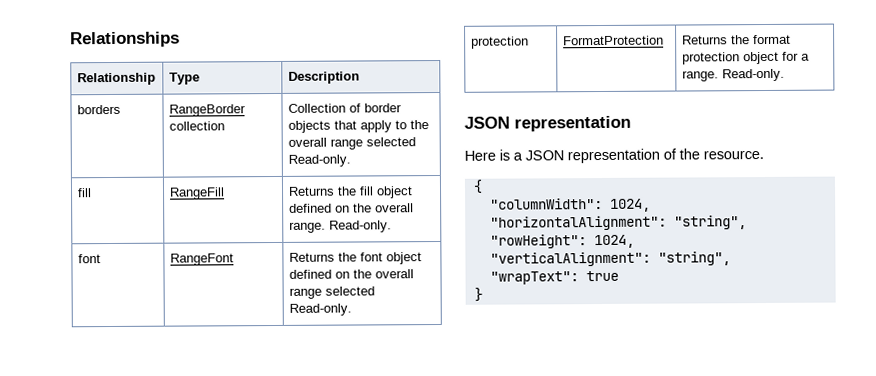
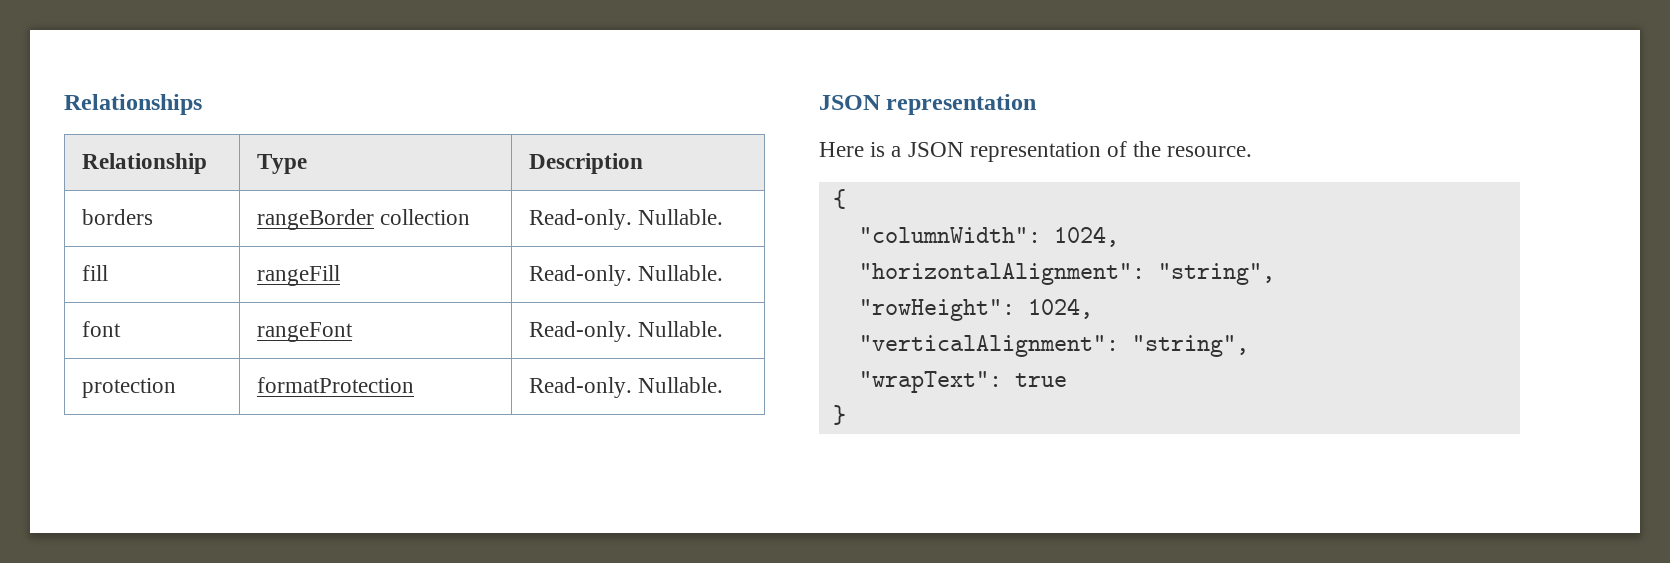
[168,104,246,117] RangeBorder -> [256,209,374,230] rangeBorder
[287,103,402,113] [287,120,429,133] [287,137,416,150] [287,154,351,167] Collection of border objects that apply to the overall range selected Read-only. -> [528,209,723,230] Read-only. Nullable.
[168,187,225,200] [287,186,413,199] [288,203,414,213] [288,220,392,233] RangeFill | Returns the fill object defined on the overall range. Read-only. -> [256,265,340,286] [528,265,723,286] rangeFill | Read-only. Nullable.
[169,253,234,266] [288,252,422,265] [288,269,414,279] [288,286,375,299] [288,303,352,316] RangeFont | Returns the font object defined on the overall range selected Read-only. -> [256,322,353,342] [528,321,723,342] rangeFont | Read-only. Nullable.
[562,35,664,46] [681,34,791,45] [681,51,810,65] [681,68,785,82] FormatProtection | Returns the format protection object for a range. Read-only. -> [256,377,414,393] [528,377,723,398] formatProtection | Read-only. Nullable.

